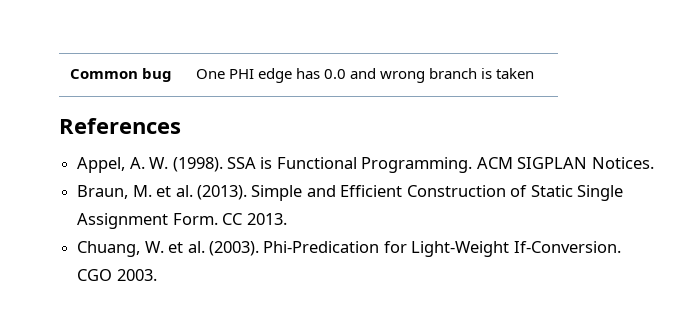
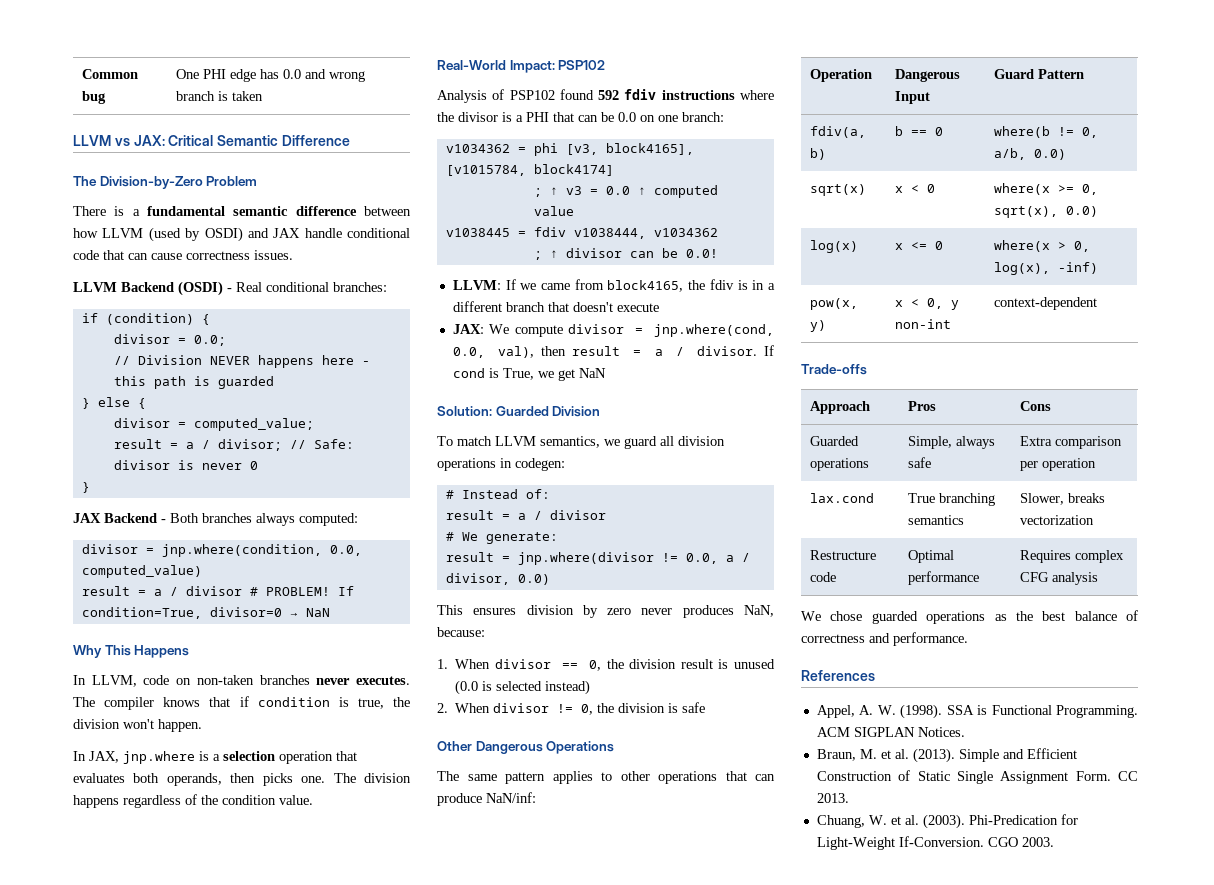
(535, 73) none -> [73,135,350,146] [73,176,258,189] [73,206,411,216] [73,227,410,242] [73,250,293,260] [73,281,387,296] [81,313,210,325] [113,334,226,346] [113,355,370,368] [113,376,274,389] [81,397,146,409] [113,418,314,431] [113,439,354,451] [113,460,258,470] [81,482,90,493] [73,513,358,526] [81,544,362,557] [81,565,202,578] [81,586,354,596] [81,607,330,619] [73,645,190,658] [73,675,410,687] [73,696,410,710] [73,719,202,732] [73,751,357,764] [73,773,411,786] [73,794,313,808] [437,60,606,73] [437,89,774,103] [437,112,724,122] [445,143,694,156] [445,164,614,176] [533,185,718,198] [533,206,574,216] [445,227,718,239] [533,248,718,260] [452,279,775,292] [452,301,659,312] [452,324,774,337] [452,345,774,358] [452,368,606,381] [437,406,601,417] [437,436,725,449] [437,458,565,471] [445,489,550,499] [445,510,606,520] [445,532,558,544] [445,552,750,565] [445,573,550,585] [437,605,774,618] [437,627,485,637] [437,659,775,671] [455,680,591,695] [437,702,706,715] [437,741,615,754] [437,771,775,784] [437,792,536,806] [809,69,872,82] [894,69,960,82] [894,91,930,104] [993,69,1084,79] [809,126,866,138] [809,148,826,160] [894,126,943,136] [993,126,1098,138] [993,148,1066,160] [809,184,866,196] [894,184,935,193] [993,183,1098,195] [993,206,1098,218] [809,240,858,253] [894,241,943,250] [993,240,1090,252] [993,262,1098,275] [809,298,858,310] [809,320,826,332] [894,298,959,310] [894,319,951,329] [993,297,1097,310] [801,364,867,375] [809,401,870,414] [907,401,936,411] [1019,401,1051,411] [809,436,859,446] [809,458,869,471] [907,436,995,449] [907,457,931,468] [1019,436,1122,449] [1019,458,1096,471] [809,493,874,503] [907,493,995,506] [907,515,964,525] [1019,493,1105,505] [1019,515,1094,525] [809,550,876,560] [809,572,836,582] [907,550,954,563] [907,571,979,585] [1019,550,1124,563] [1019,572,1098,585] [801,610,1138,624] [801,632,968,646] // LLVM vs JAX: Critical Semantic Difference // The Division-by-Zero Problem // There is a fundamental semantic difference between how LLVM (used by OSDI) and JAX handle conditional code that can cause correctness issues. // LLVM Backend (OSDI) - Real conditional branches: // if (condition) { // divisor = 0.0; // // Division NEVER happens here - this path is guarded // } else { // divisor = computed_value; // result = a / divisor; // Safe: divisor is never 0 // } // JAX Backend - Both branches always computed: // divisor = jnp.where(condition, 0.0, computed_value) // result = a / divisor # PROBLEM! If condition=True, divisor=0 → NaN // Why This Happens // In LLVM, code on non-taken branches never executes. The compiler knows that if condition is true, the division won't happen. // In JAX, jnp.where is a selection operation that evaluates both operands, then picks one. The division happens regardless of the condition value. // Real-World Impact: PSP102 // Analysis of PSP102 found 592 fdiv instructions where the divisor is a PHI that can be 0.0 on one branch: // v1034362 = phi [v3, block4165], [v1015784, block4174] // ; ↑ v3 = 0.0 ↑ computed value // v1038445 = fdiv v1038444, v1034362 // ; ↑ divisor can be 0.0! // LLVM: If we came from block4165, the fdiv is in a different branch that doesn't execute // JAX: We compute divisor = jnp.where(cond, 0.0, val), then result = a / divisor. If cond is True, we get NaN // Solution: Guarded Division // To match LLVM semantics, we guard all division operations in codegen: // # Instead of: // result = a / divisor // # We generate: // result = jnp.where(divisor != 0.0, a / divisor, 0.0) // This ensures division by zero never produces NaN, because: // 1. When divisor == 0, the division result is unused (0.0 is selected instead) // 2. When divisor != 0, the division is safe // Other Dangerous Operations // The same pattern applies to other operations that can produce NaN/inf: // Operation | Dangerous Input | Guard Pattern // fdiv(a, b) | b == 0 | where(b != 0, a/b, 0.0) // sqrt(x) | x < 0 | where(x >= 0, sqrt(x), 0.0) // log(x) | x <= 0 | where(x > 0, log(x), -inf) // pow(x, y) | x < 0, y non-int | context-dependent // Trade-offs // Approach | Pros | Cons // Guarded operations | Simple, always safe | Extra comparison per operation // lax.cond | True branching semantics | Slower, breaks vectorization // Restructure code | Optimal performance | Requires complex CFG analysis // We chose guarded operations as the best balance of correctness and performance.

